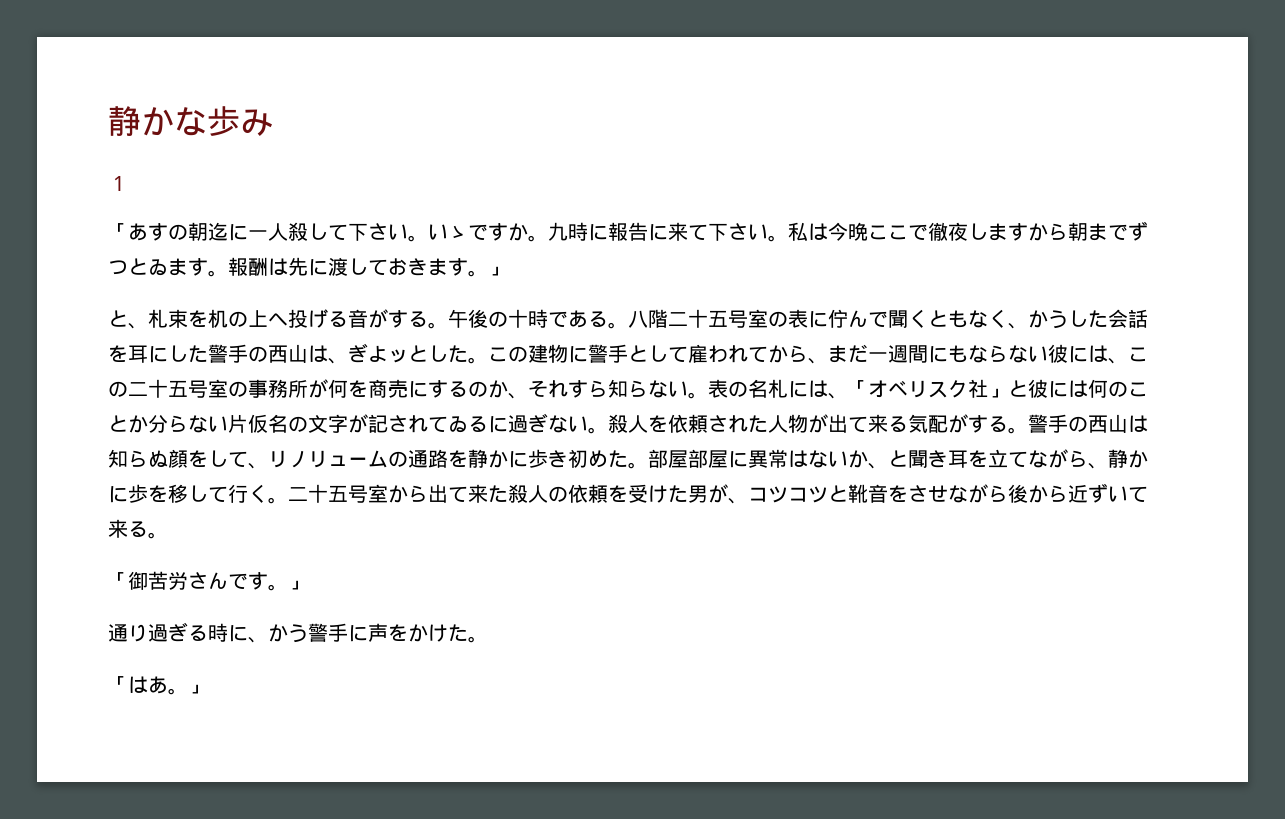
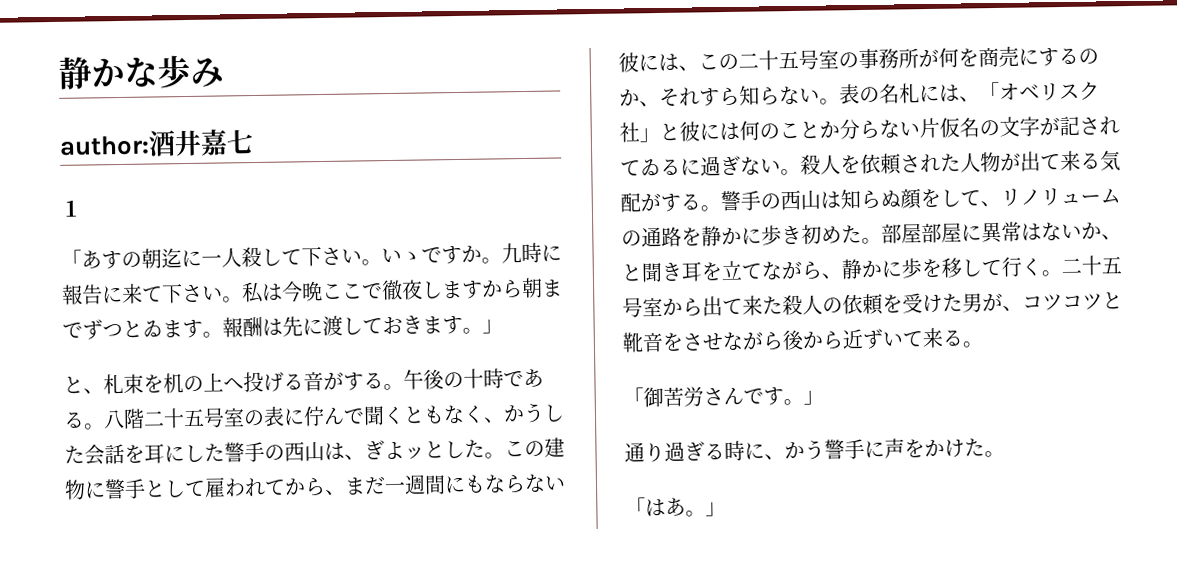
(273, 122) none -> [59,129,254,157] // author:酒井嘉七

